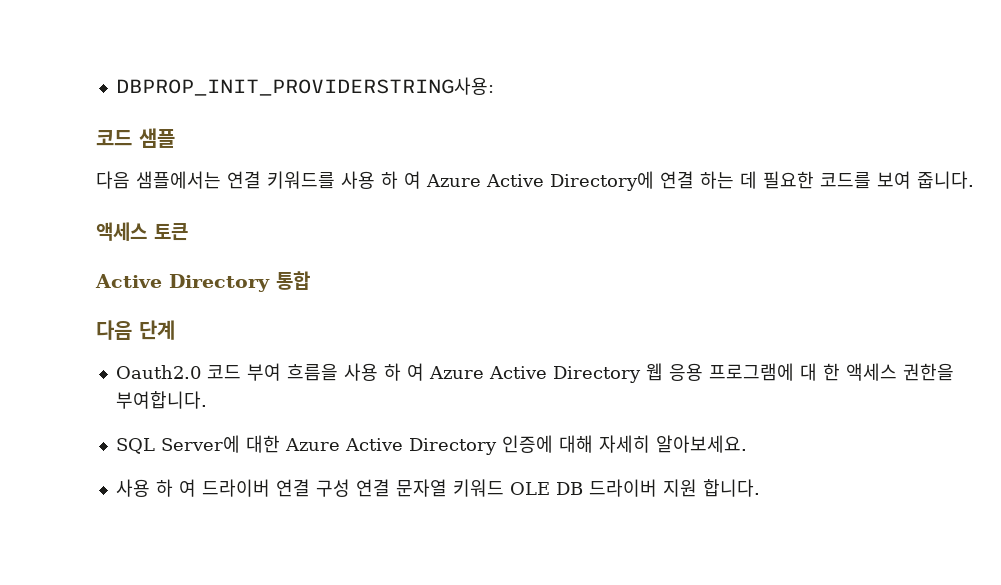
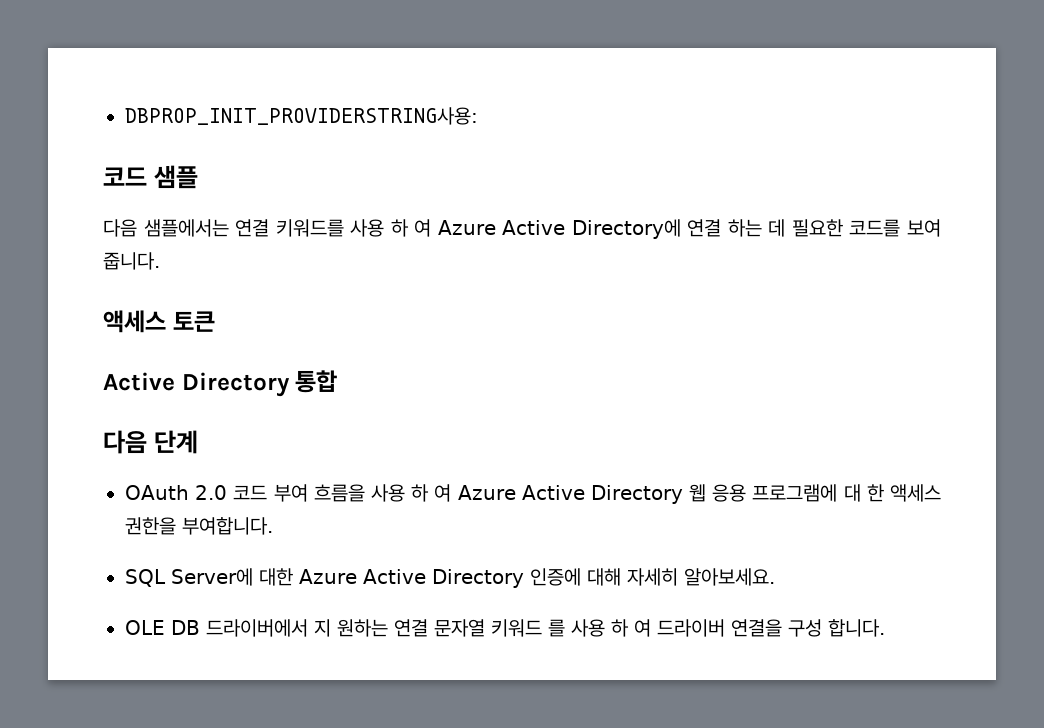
[115,365,201,379] Oauth2.0 -> [125,485,228,500] OAuth 2.0
[115,479,697,497] 사용 하 여 드라이버 연결 구성 연결 문자열 키워드 OLE DB 드라이버 지원 -> [125,619,822,637] OLE DB 드라이버에서 지 원하는 연결 문자열 키워드 를 사용 하 여 드라이버 연결을 구성

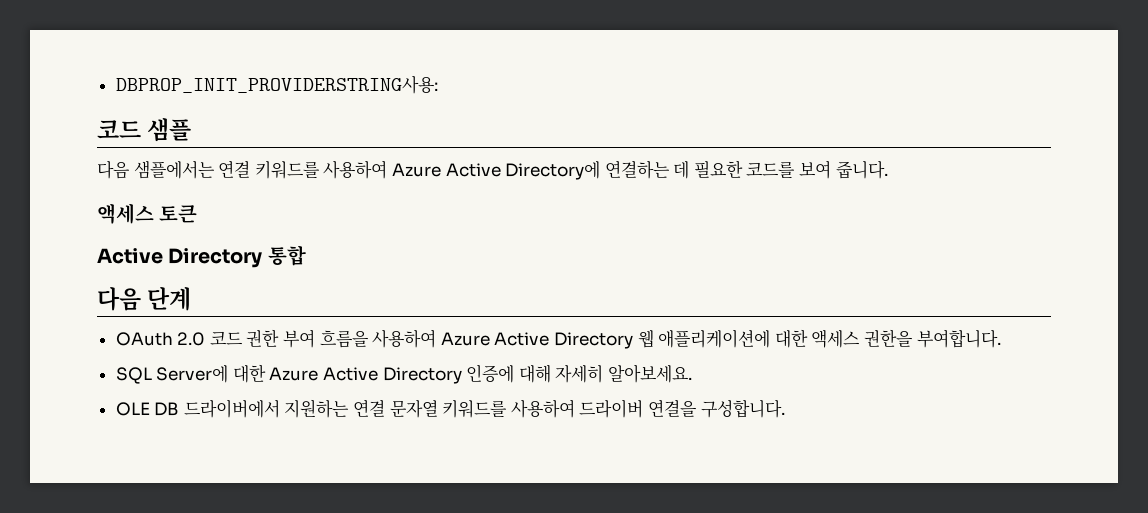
[350,219,432,237] 사용 하 여 -> [323,160,388,179] 사용하여
[687,219,762,237] 연결 하는 -> [604,160,670,179] 연결하는
(268, 492) none -> [246,329,280,347] 권한
[370,484,452,502] 사용 하 여 -> [372,329,437,348] 사용하여
[712,484,884,502] 응용 프로그램에 대 한 -> [658,329,808,348] 애플리케이션에 대한
[314,619,885,637] 지 원하는 연결 문자열 키워드 를 사용 하 여 드라이버 연결을 구성 합니다. -> [284,399,785,418] 지원하는 연결 문자열 키워드를 사용하여 드라이버 연결을 구성합니다.

